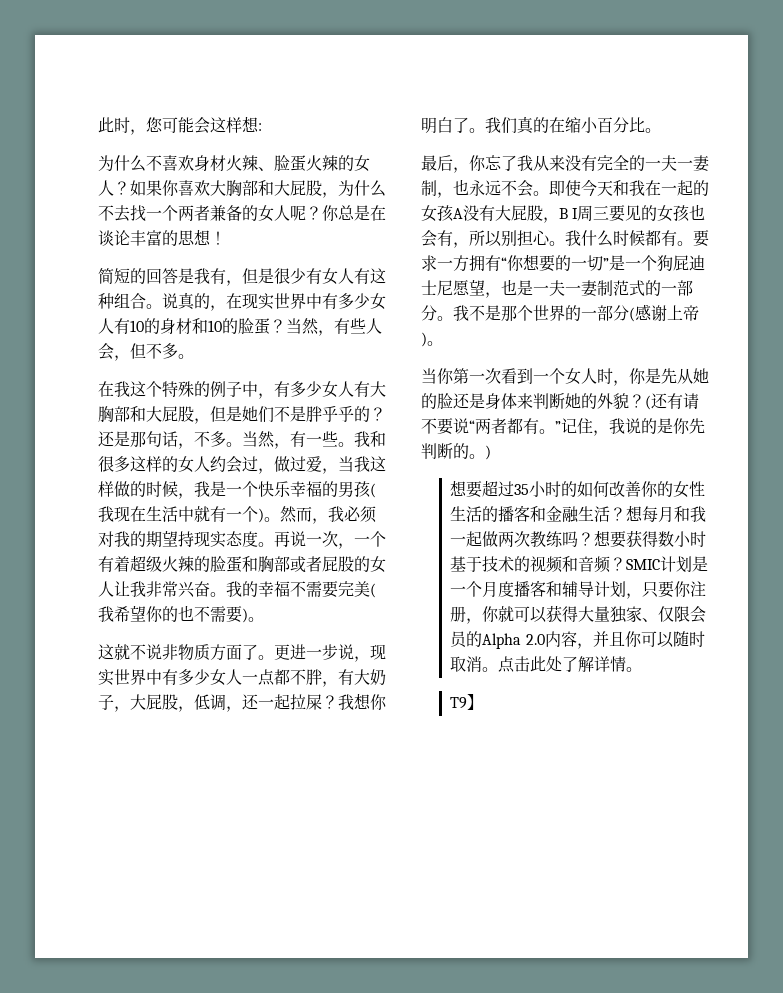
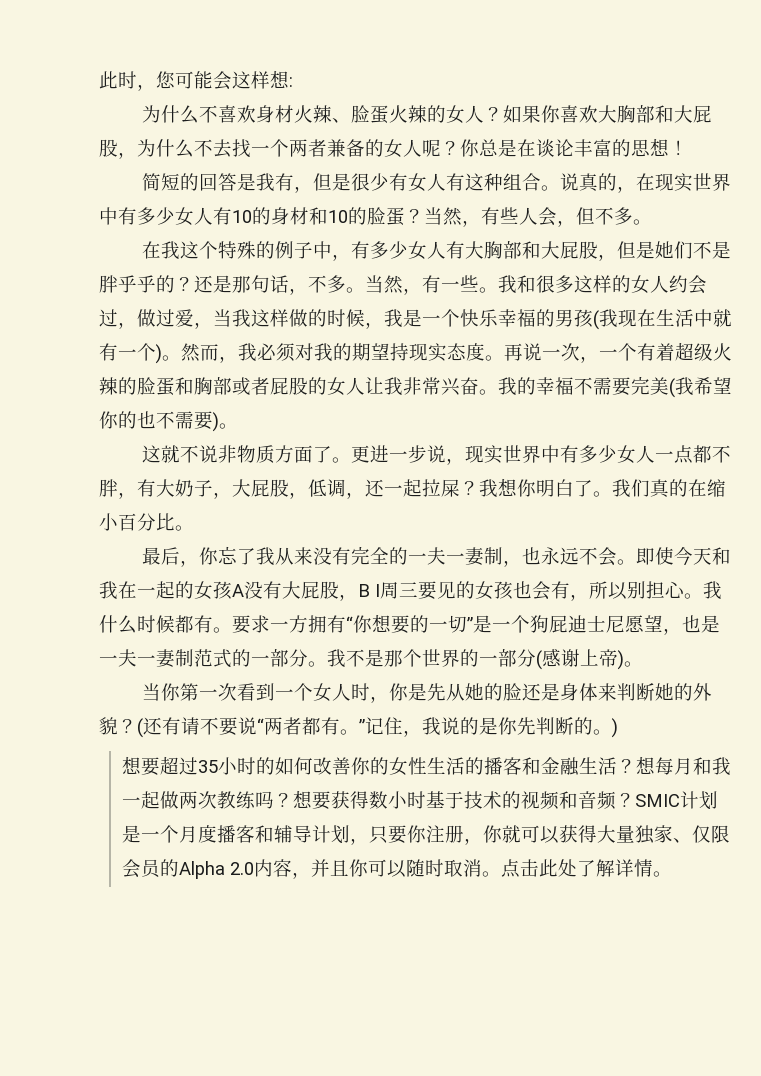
[450,694,484,710] // T9】 -> (672, 874) none

